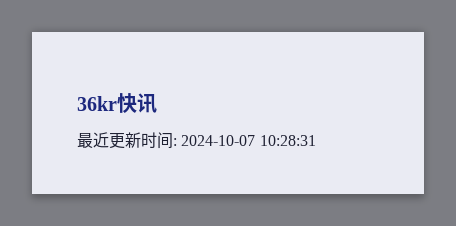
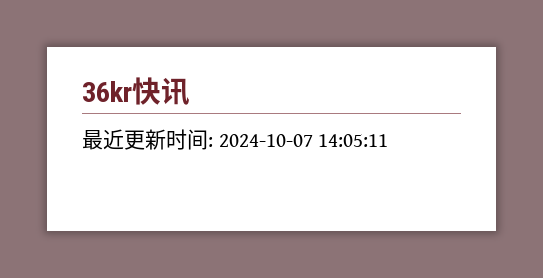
[259,135,316,146] 10:28:31 -> [318,134,389,147] 14:05:11

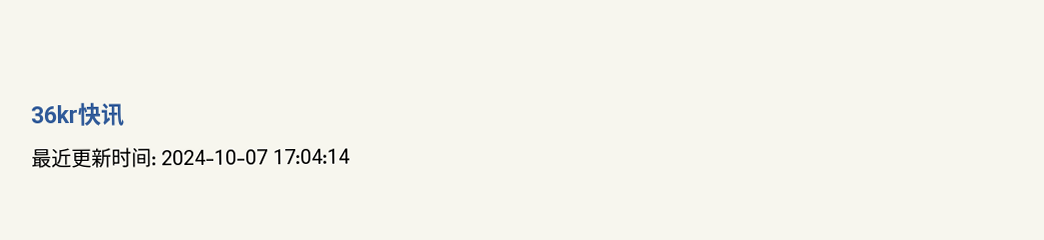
[318,134,389,147] 14:05:11 -> [272,148,350,165] 17:04:14

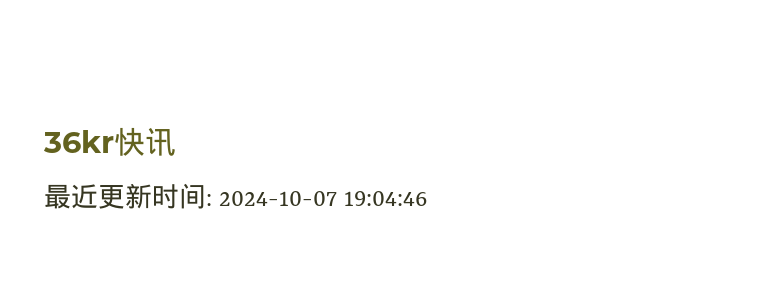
[272,148,350,165] 17:04:14 -> [344,191,428,206] 19:04:46

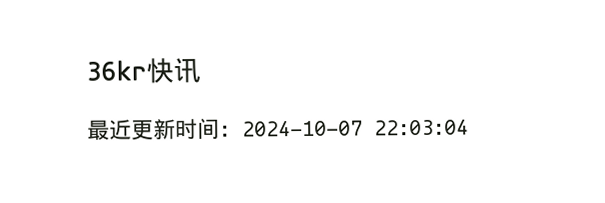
[344,191,428,206] 19:04:46 -> [374,119,469,136] 22:03:04

